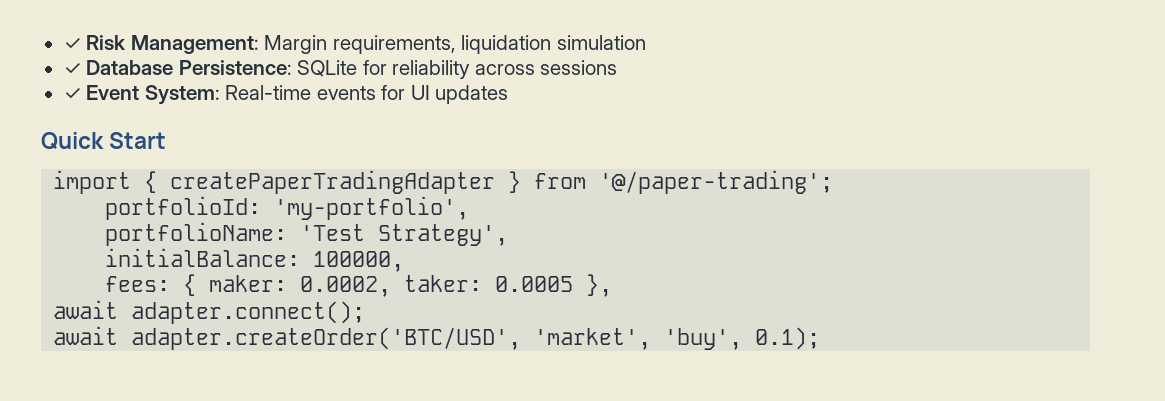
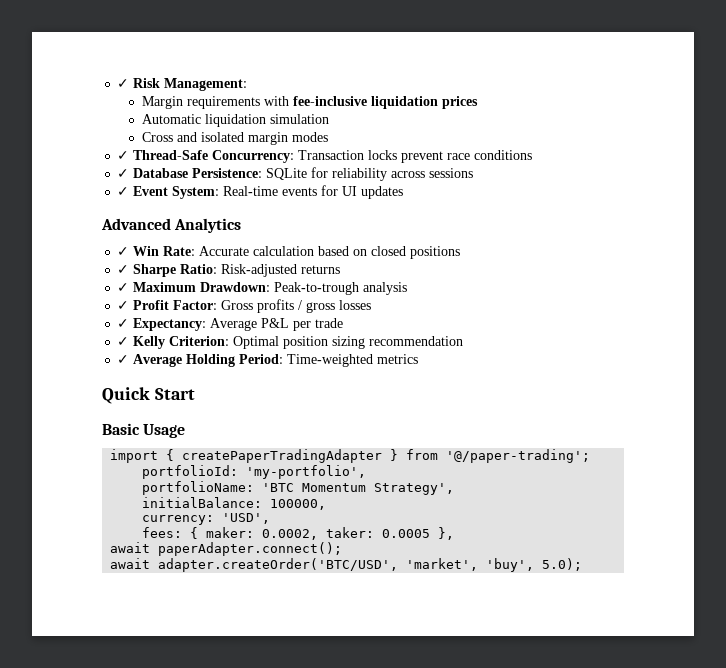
[264,35,646,54] Margin requirements, liquidation simulation -> [141,96,478,109] [141,114,329,127] [141,132,328,145] [117,150,533,163] // Margin requirements with fee-inclusive liquidation prices // Automatic liquidation simulation // Cross and isolated margin modes // ✓ Thread-Safe Concurrency: Transaction locks prevent race conditions
(509, 94) none -> [101,218,242,233] [117,246,461,259] [117,264,341,277] [117,282,408,295] [117,299,372,313] [117,318,344,331] [117,336,464,349] [117,354,419,367] // Advanced Analytics // ✓ Win Rate: Accurate calculation based on closed positions // ✓ Sharpe Ratio: Risk-adjusted returns // ✓ Maximum Drawdown: Peak-to-trough analysis // ✓ Profit Factor: Gross profits / gross losses // ✓ Expectancy: Average P&L per trade // ✓ Kelly Criterion: Optimal position sizing recommendation // ✓ Average Holding Period: Time-weighted metrics
(167, 140) none -> [102,423,186,438] // Basic Usage
[300,224,366,241] 'Test -> [262,483,367,492] 'BTC Momentum
(405, 261) none -> [142,513,271,525] // currency: 'USD',
[131,301,366,324] adapter.connect(); -> [158,542,343,556] paperAdapter.connect();
[755,327,821,350] 0.1); -> [542,558,583,571] 5.0);

